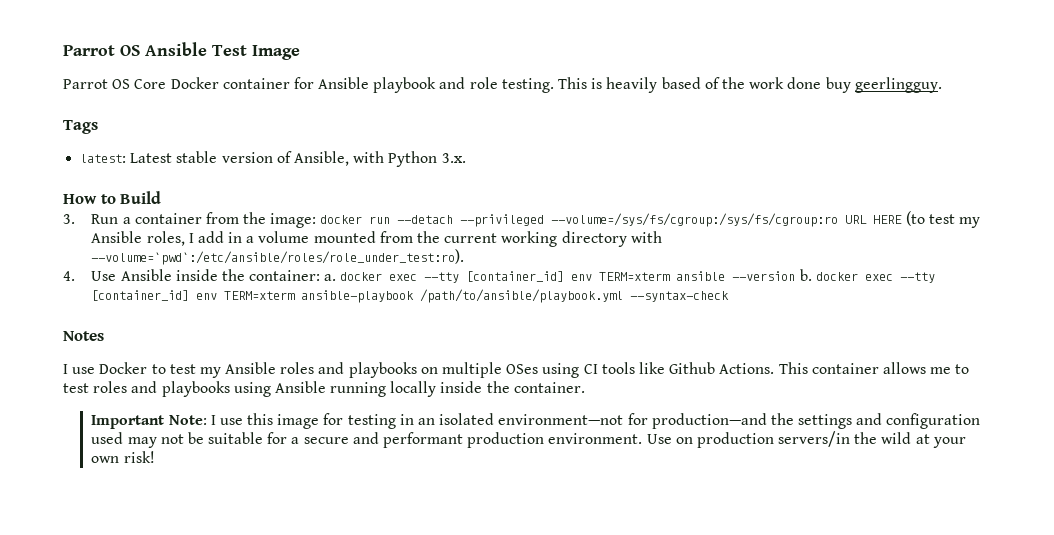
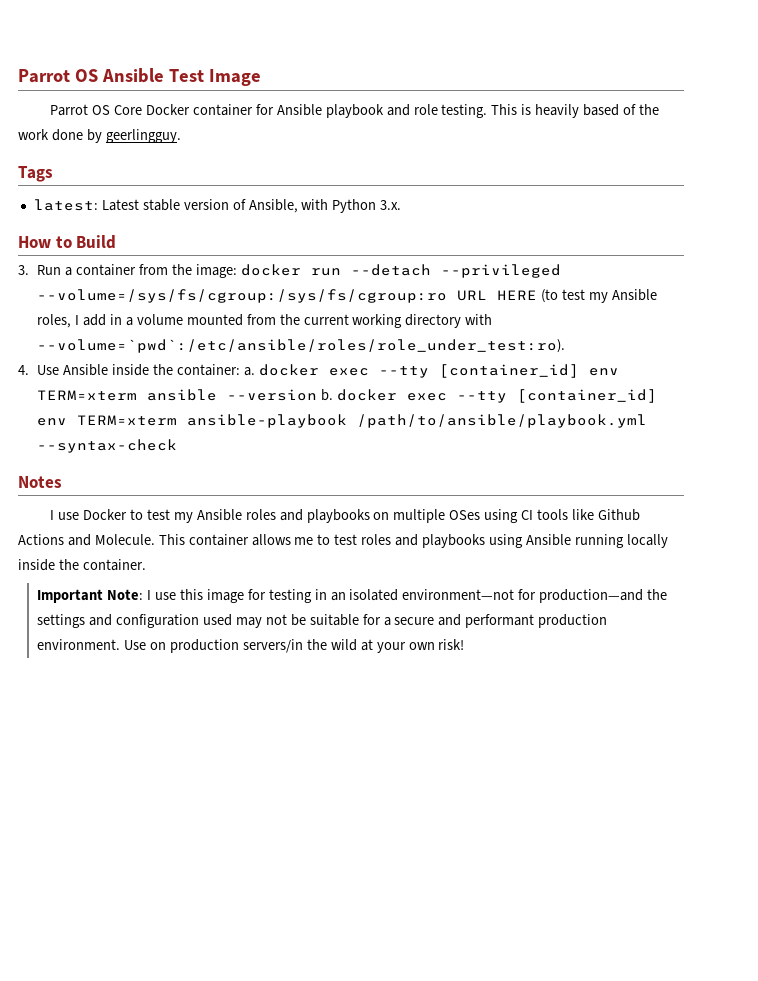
[825,77,851,93] buy -> [86,129,102,143] by
[719,363,775,374] Actions. -> [18,534,155,546] Actions and Molecule.

